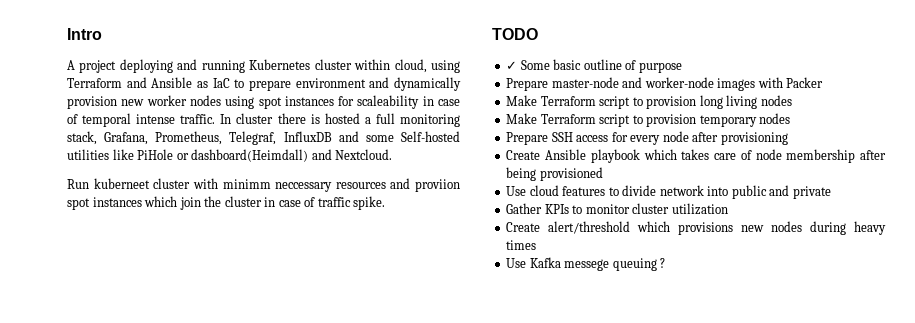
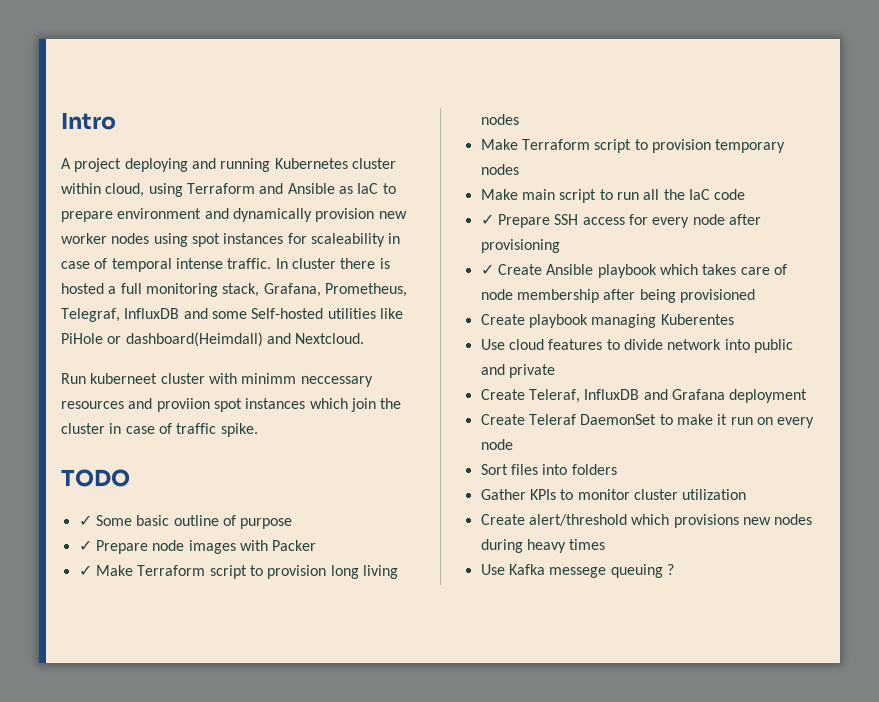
[506,77,714,91] Prepare master-node and worker-node -> [78,540,185,554] ✓ Prepare node
(824, 82) none -> [78,565,92,576] ✓
(791, 118) none -> [480,189,746,203] [480,214,494,225] Make main script to run all the IaC code // ✓
(788, 138) none -> [480,264,494,275] ✓
(603, 174) none -> [480,314,734,328] // Create playbook managing Kuberentes
(831, 192) none -> [480,389,808,403] [480,414,815,428] [480,439,513,450] [480,464,617,475] // Create Teleraf, InfluxDB and Grafana deployment // Create Teleraf DaemonSet to make it run on every node // Sort files into folders

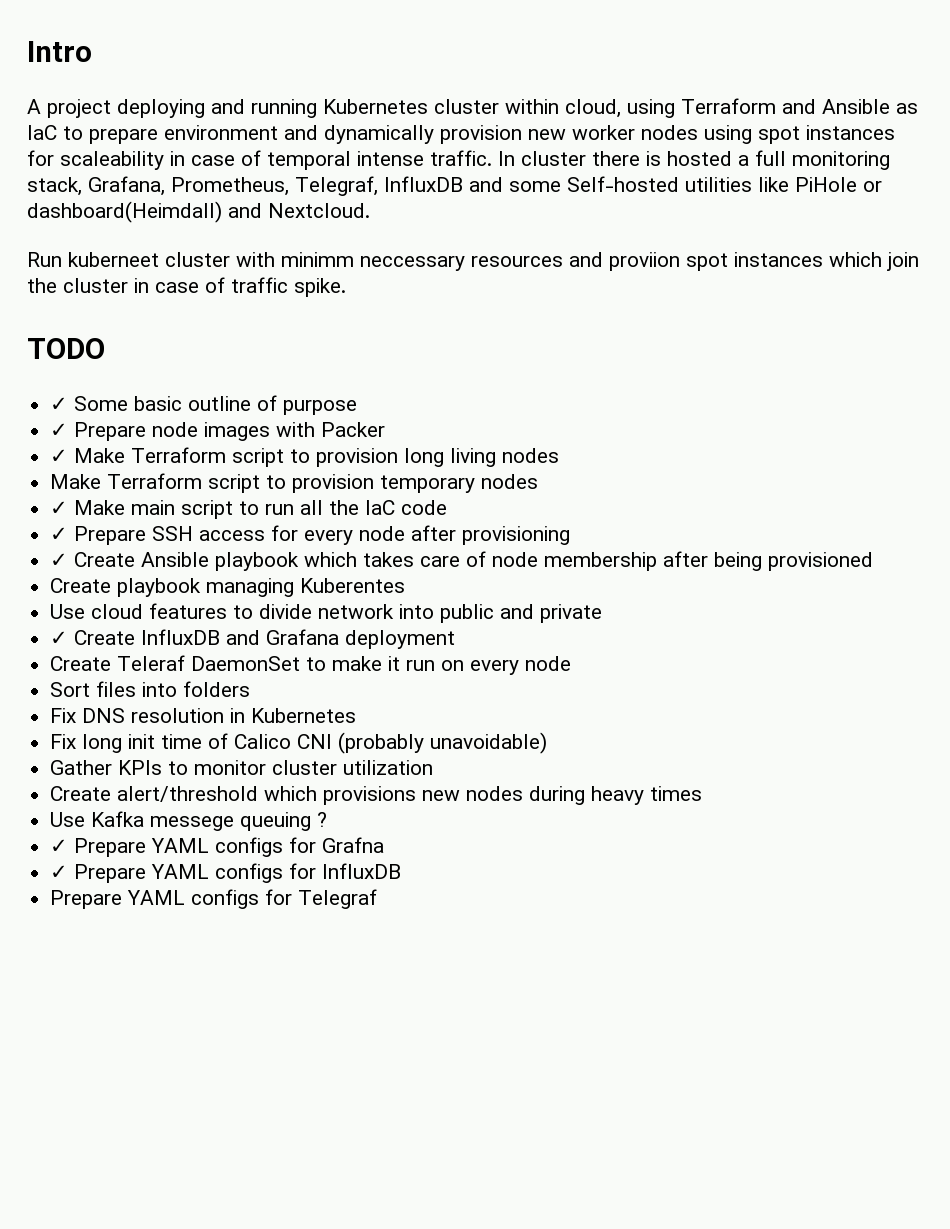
(519, 169) none -> [50,501,69,515] ✓
[480,389,580,403] Create Teleraf, -> [50,630,136,645] ✓ Create
(617, 469) none -> [50,708,357,723] [50,732,548,754] // Fix DNS resolution in Kubernetes // Fix long init time of Calico CNI (probably unavoidable)
(674, 569) none -> [50,837,385,857] [50,863,402,883] [50,889,378,909] // ✓ Prepare YAML configs for Grafna // ✓ Prepare YAML configs for InfluxDB // Prepare YAML configs for Telegraf

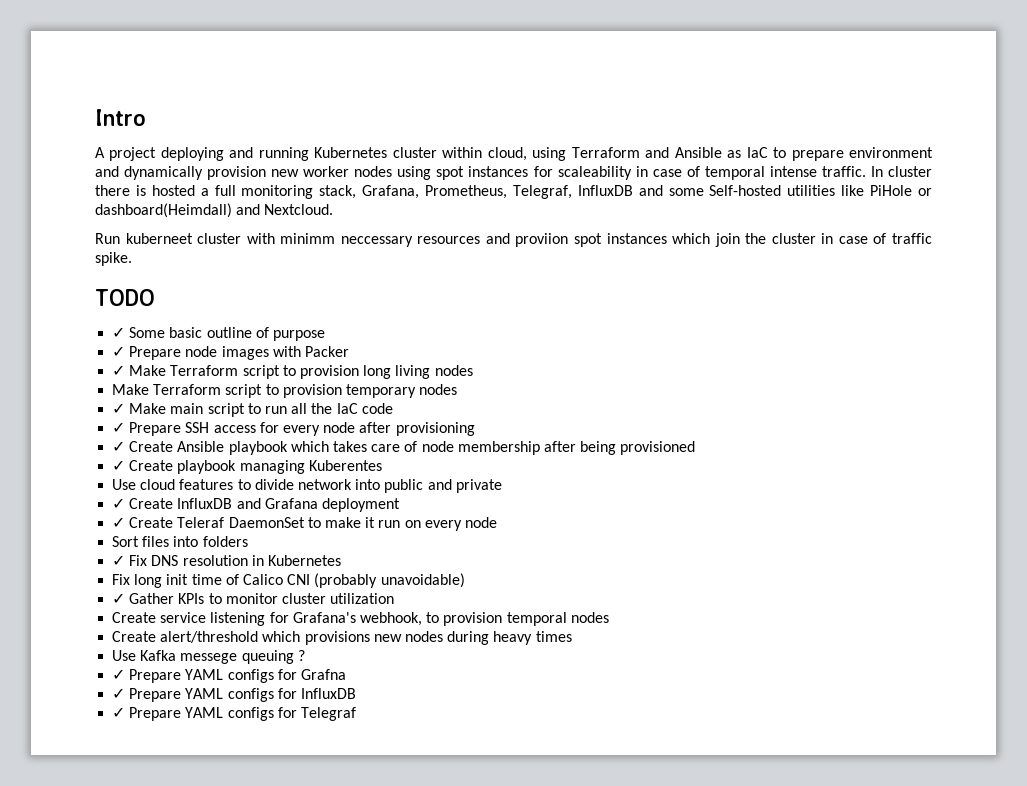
(874, 561) none -> [112,460,126,471] ✓
(456, 639) none -> [112,517,126,528] ✓
(251, 689) none -> [112,555,126,566] ✓
(548, 743) none -> [112,593,126,604] ✓
(434, 767) none -> [112,612,609,626] // Create service listening for Grafana's webhook, to provision temporal nodes
(402, 871) none -> [112,707,126,718] ✓

